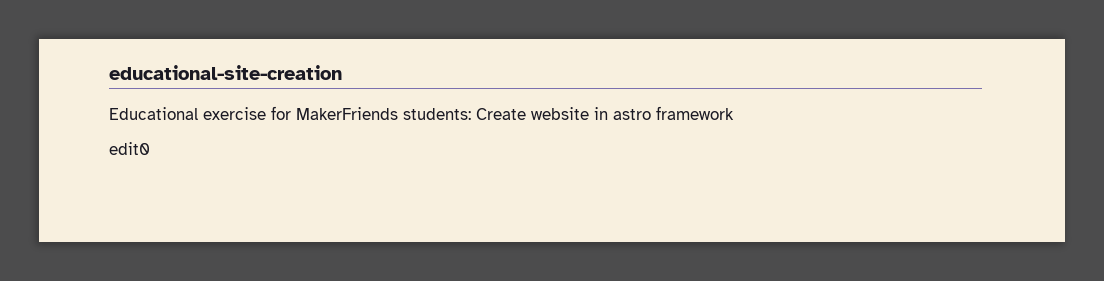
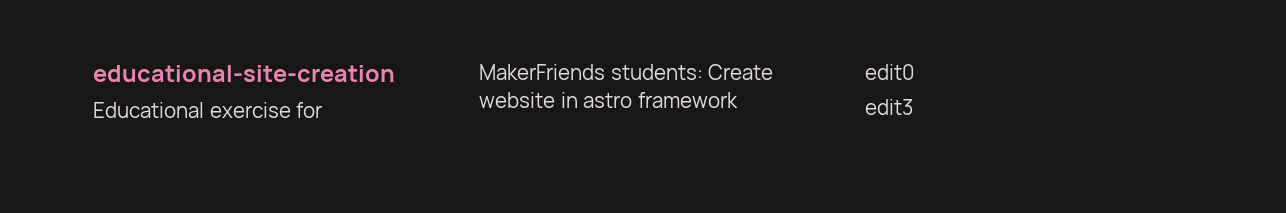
(150, 148) none -> [865,99,913,115] // edit3

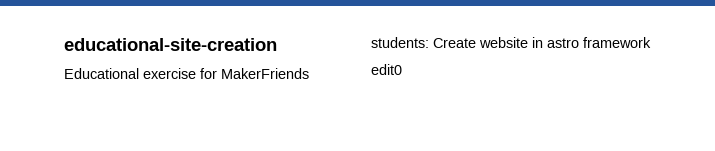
[865,99,913,115] // edit3 -> (402, 69) none

